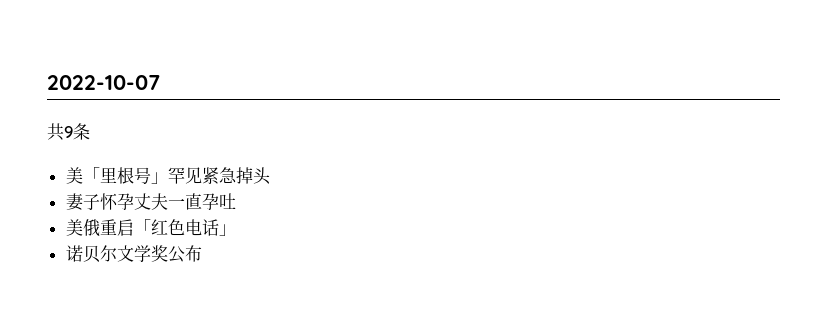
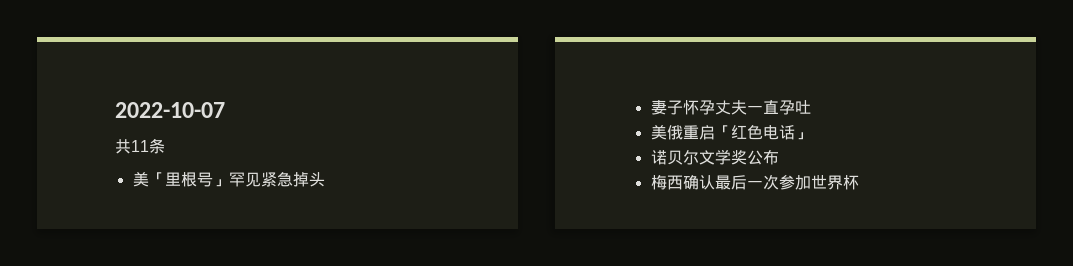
[64,126,73,138] 9 -> [131,140,149,152] 11
(202, 253) none -> [650,174,859,190] // 梅西确认最后一次参加世界杯

